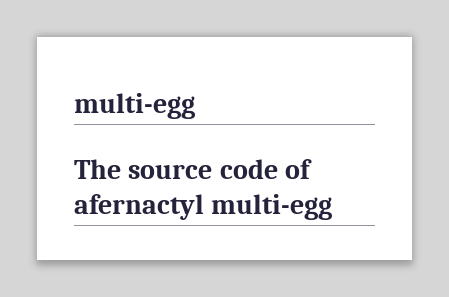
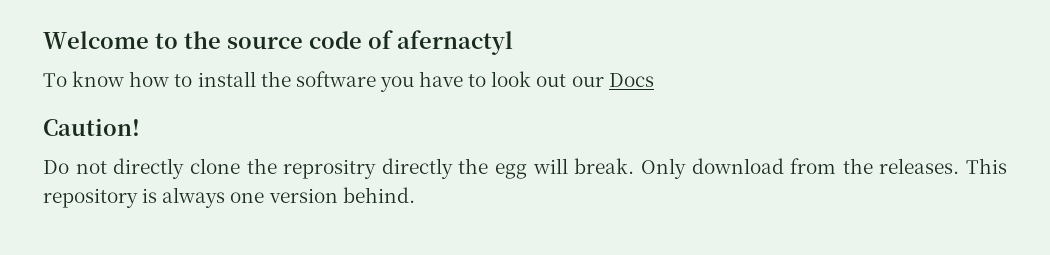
[74,93,195,119] [74,159,121,179] multi-egg // The -> [43,31,221,49] Welcome to the
[211,194,333,220] multi-egg -> [43,71,654,92] [43,118,140,136] [43,158,1007,179] [43,187,415,208] // To know how to install the software you have to look out our Docs // Caution! // Do not directly clone the reprositry directly the egg will break. Only download from the releases. This repository is always one version behind.

